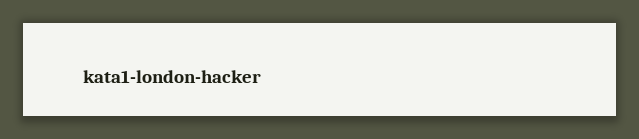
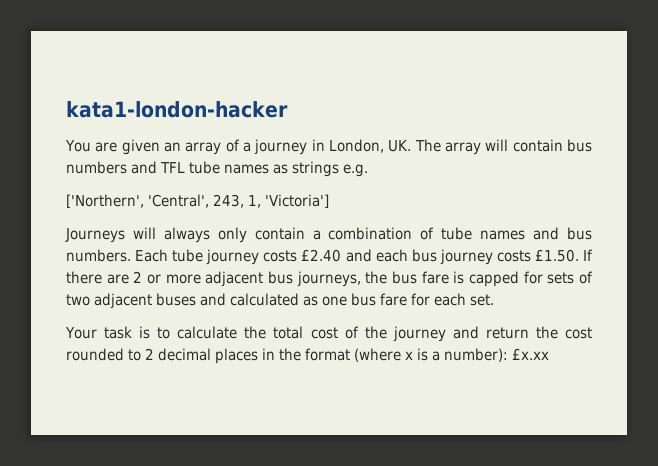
(261, 76) none -> [65,139,593,155] [66,161,368,177] [66,194,329,208] [65,227,593,243] [66,249,593,265] [66,271,594,287] [66,293,494,309] [65,326,593,342] [66,348,549,364] // You are given an array of a journey in London, UK. The array will contain bus numbers and TFL tube names as strings e.g. // ['Northern', 'Central', 243, 1, 'Victoria'] // Journeys will always only contain a combination of tube names and bus numbers. Each tube journey costs £2.40 and each bus journey costs £1.50. If there are 2 or more adjacent bus journeys, the bus fare is capped for sets of two adjacent buses and calculated as one bus fare for each set. // Your task is to calculate the total cost of the journey and return the cost rounded to 2 decimal places in the format (where x is a number): £x.xx

